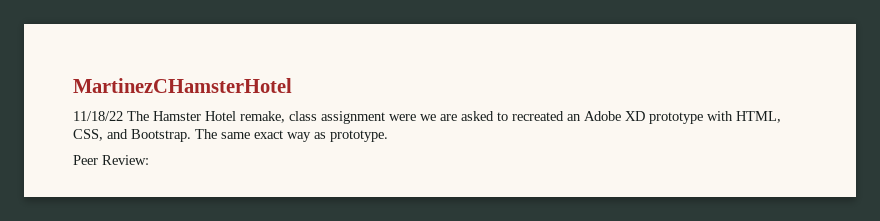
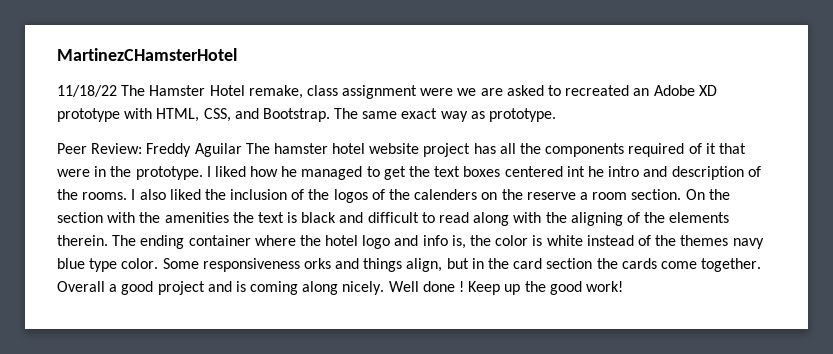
(149, 160) none -> [146,143,746,157] [57,166,761,180] [57,189,730,203] [57,212,730,226] [57,235,764,249] [57,258,762,272] [57,281,623,295] Freddy Aguilar The hamster hotel website project has all the components required of it that were in the prototype. I liked how he managed to get the text boxes centered int he intro and description of the rooms. I also liked the inclusion of the logos of the calenders on the reserve a room section. On the section with the amenities the text is black and difficult to read along with the aligning of the elements therein. The ending container where the hotel logo and info is, the color is white instead of the themes navy blue type color. Some responsiveness orks and things align, but in the card section the cards come together. Overall a good project and is coming along nicely. Well done ! Keep up the good work!

